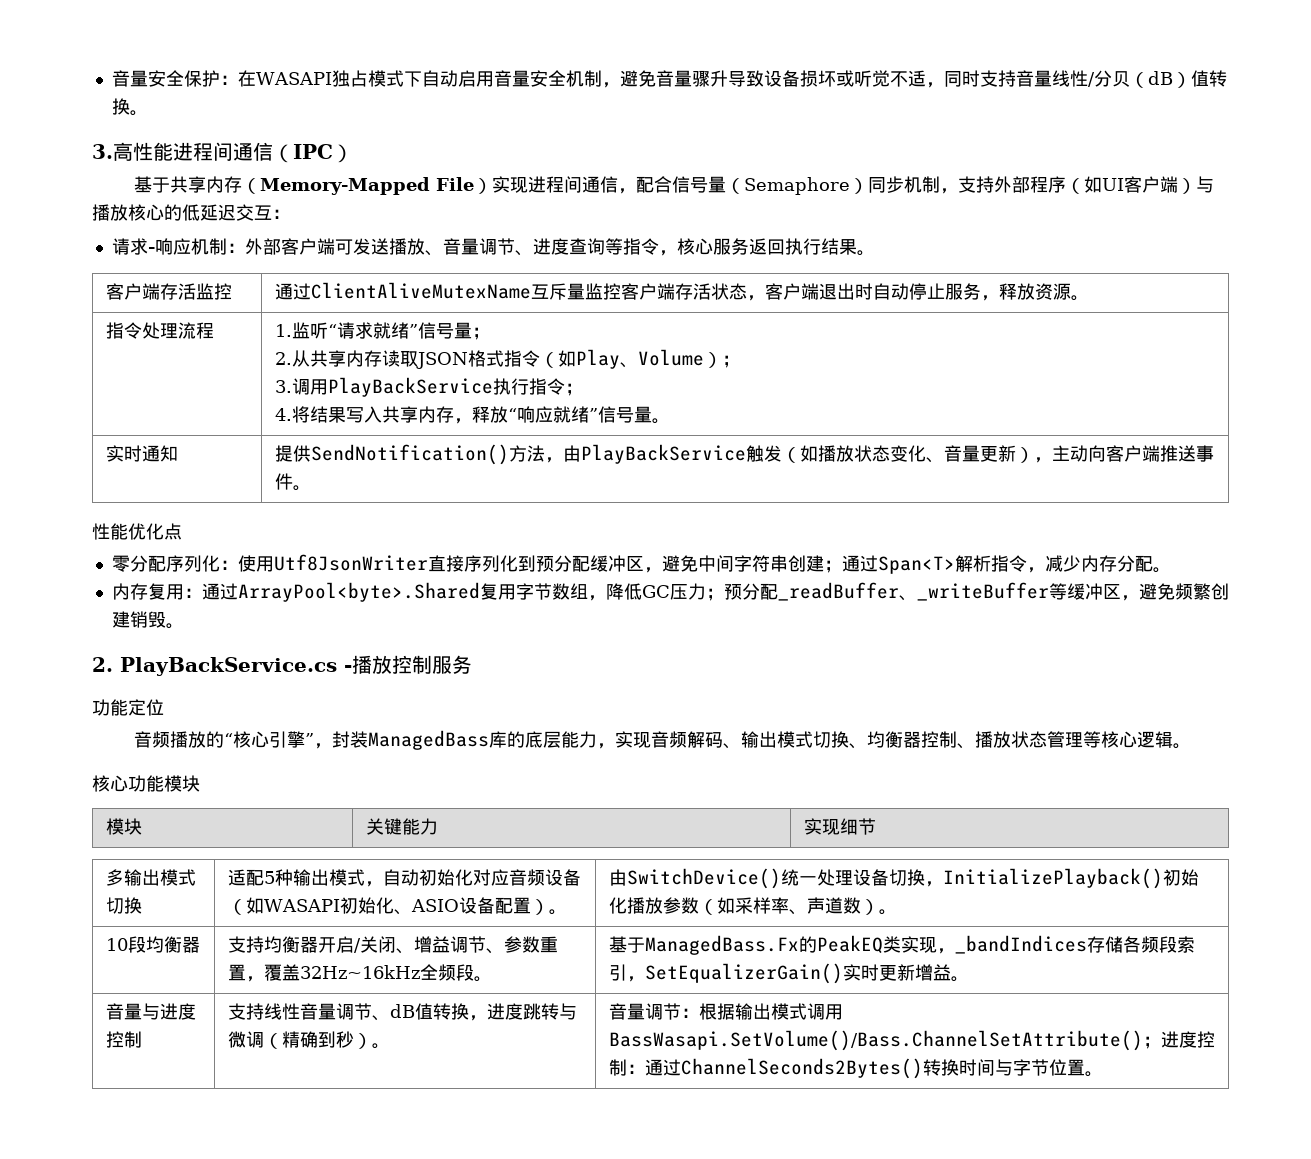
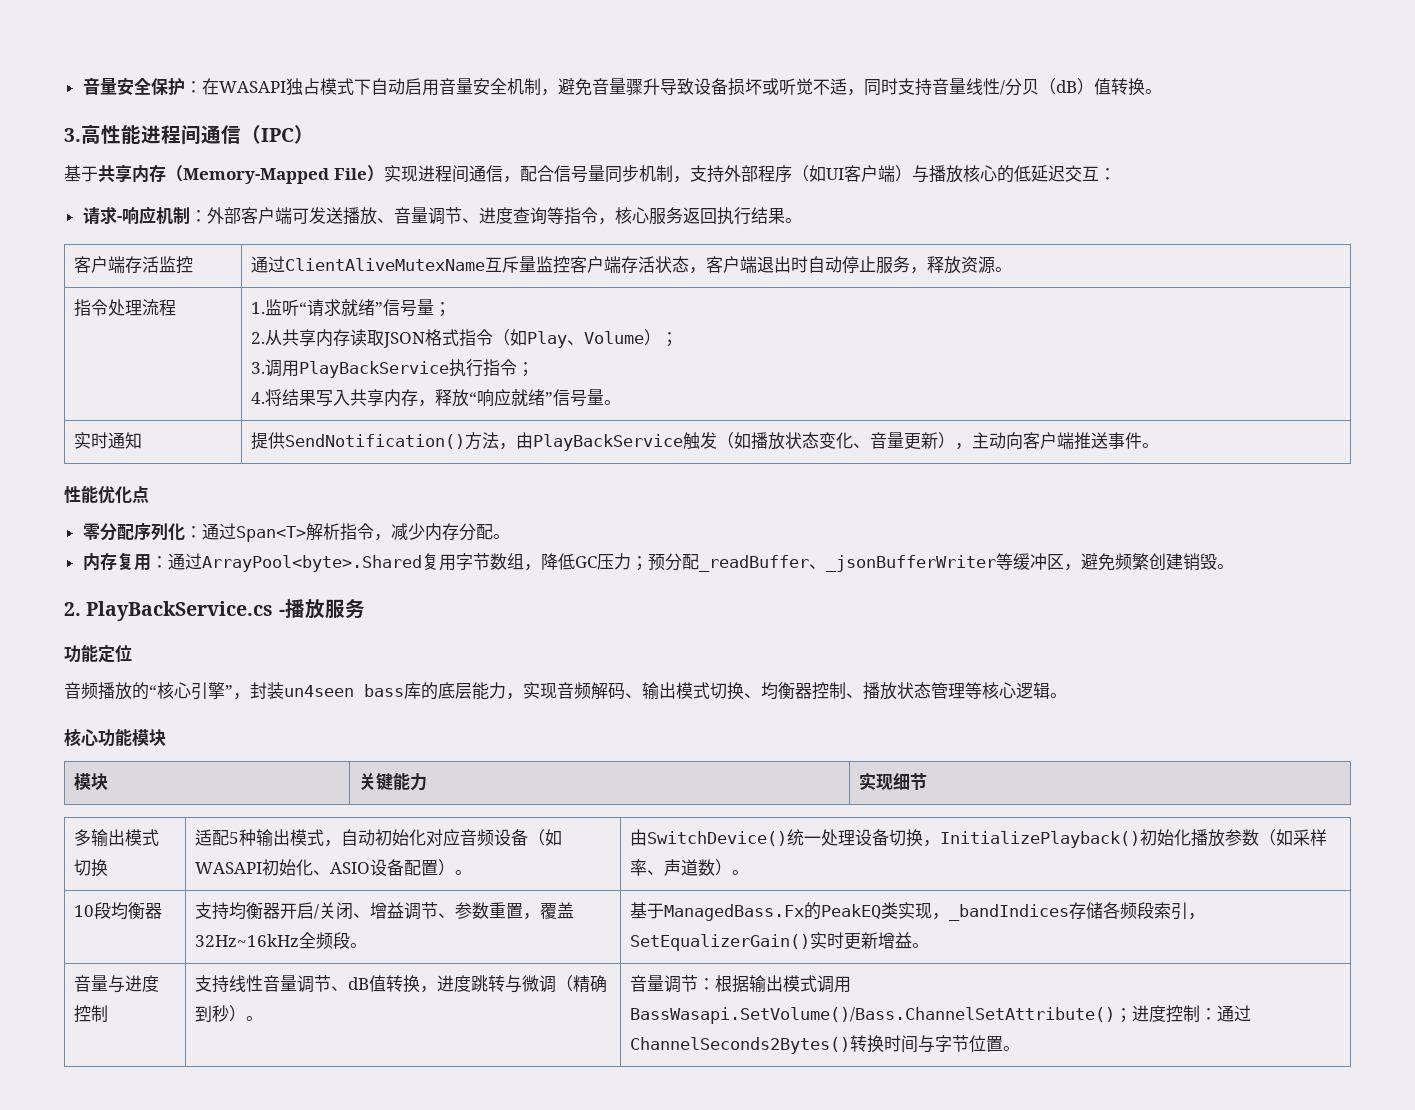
[725,177,868,195] （Semaphore） -> (605, 173) none
[237,554,842,573] 使用Utf8JsonWriter直接序列化到预分配缓冲区，避免中间字符串创建； -> (202, 532) none
[916,582,1049,601] _writeBuffer -> [825,555,996,572] _jsonBufferWriter
[392,655,432,674] 控制 -> (325, 609) none
[367,730,489,750] ManagedBass -> [284,684,404,697] un4seen bass

